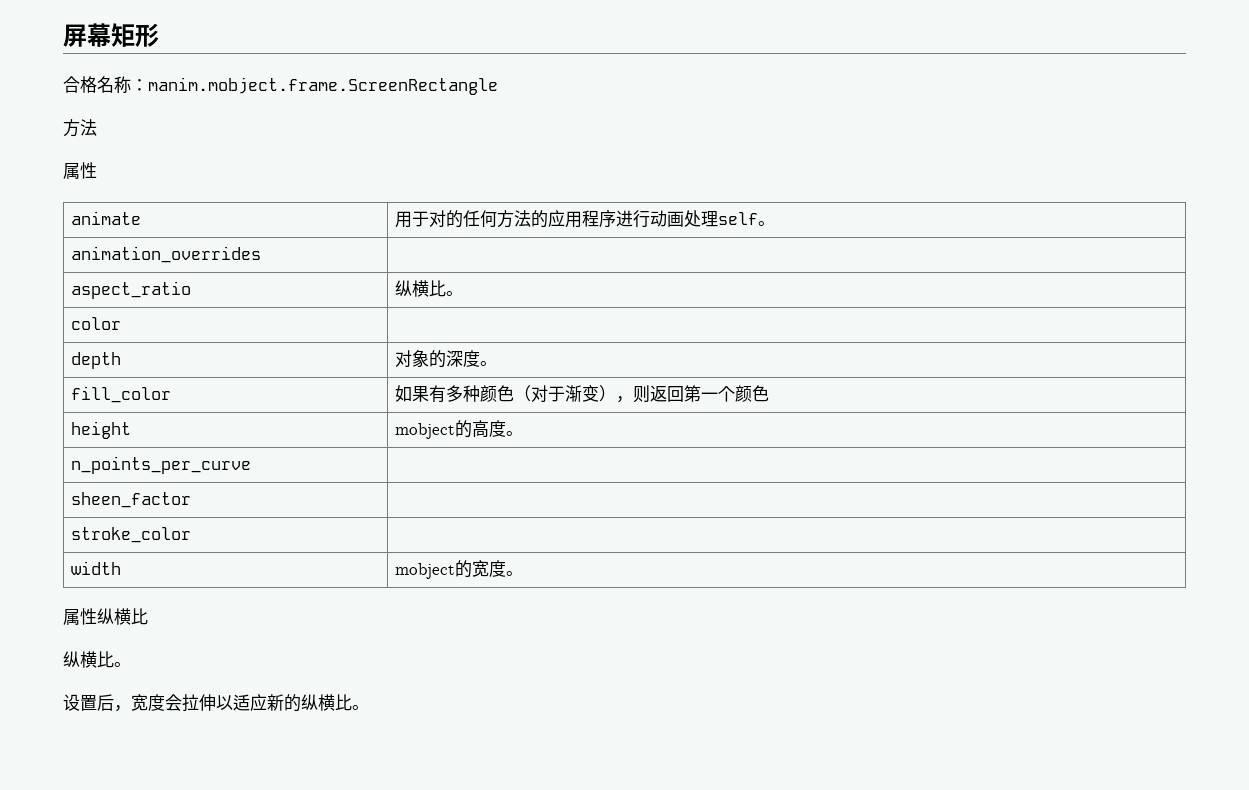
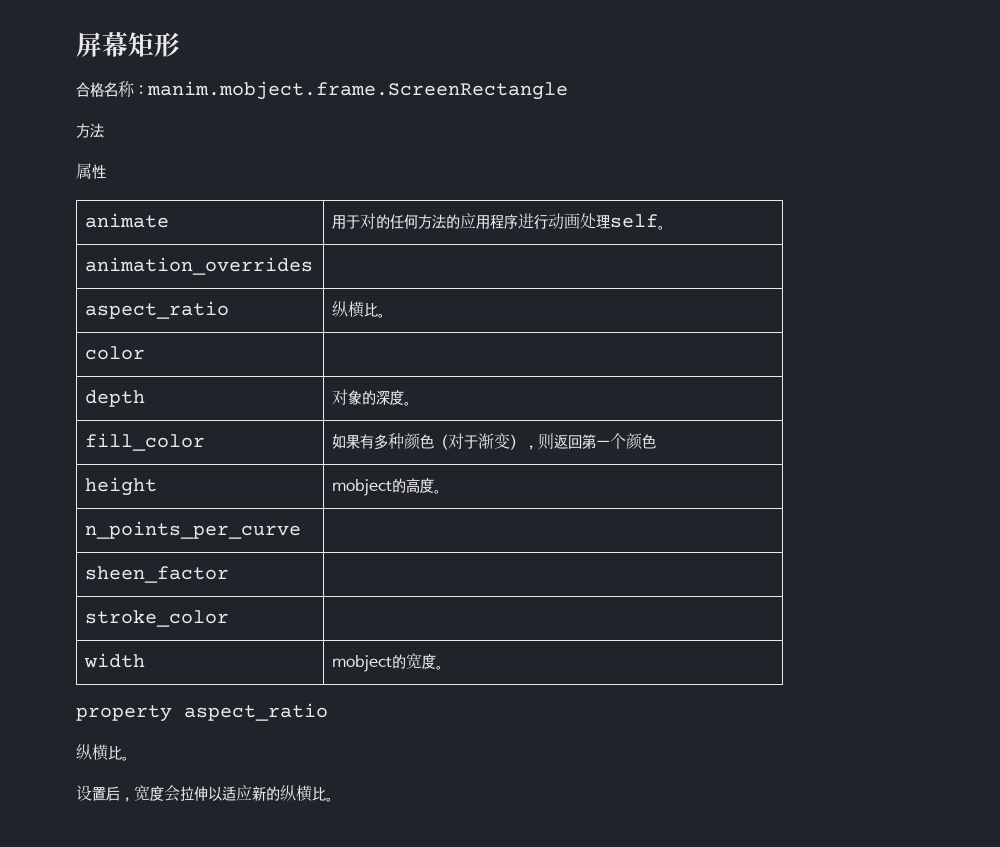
[63,608,148,625] 属性纵横比 -> [76,703,328,722] property aspect_ratio

